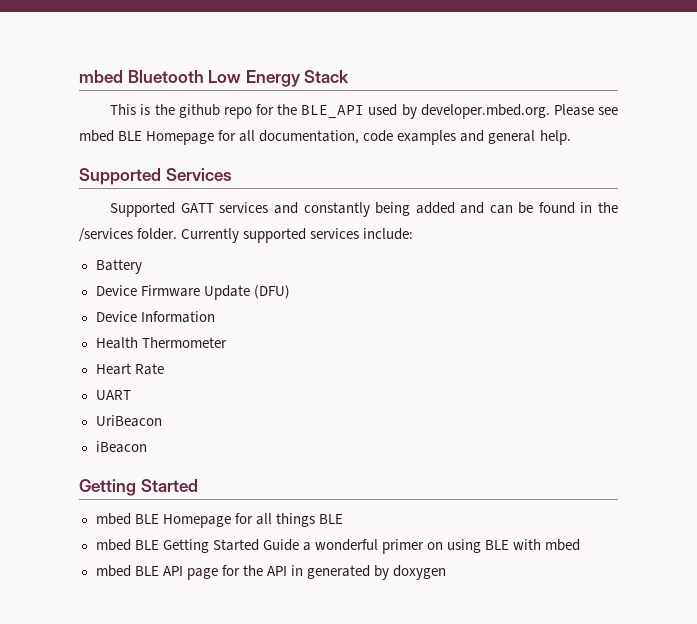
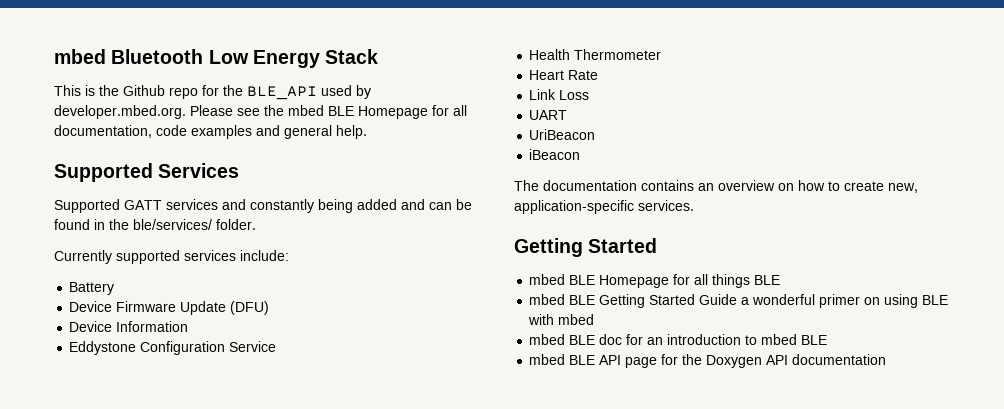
[178,104,220,118] github -> [123,85,165,96] Github
(618, 111) none -> [264,105,284,116] the
[79,228,133,242] /services -> [133,219,212,230] ble/services/
(178, 234) none -> (256, 224) //
(215, 317) none -> [69,341,277,355] // Eddystone Configuration Service
(164, 369) none -> [529,89,590,100] // Link Loss
(147, 447) none -> [514,180,918,193] [514,200,694,214] // The documentation contains an overview on how to create new, application-specific services.
(581, 545) none -> [529,334,828,345] // mbed BLE doc for an introduction to mbed BLE
[266,565,447,580] API in generated by doxygen -> [706,354,887,368] Doxygen API documentation

